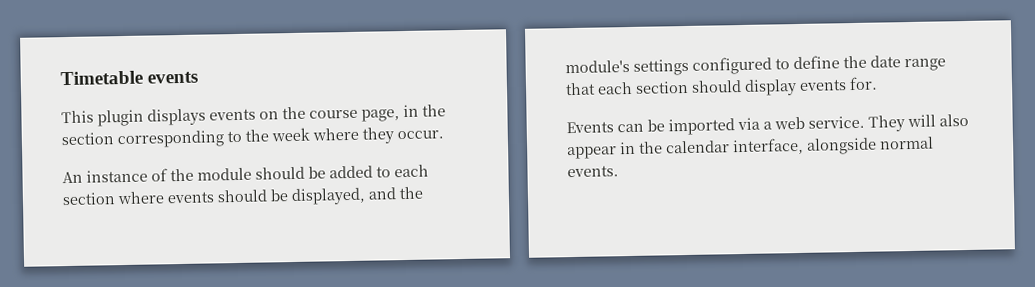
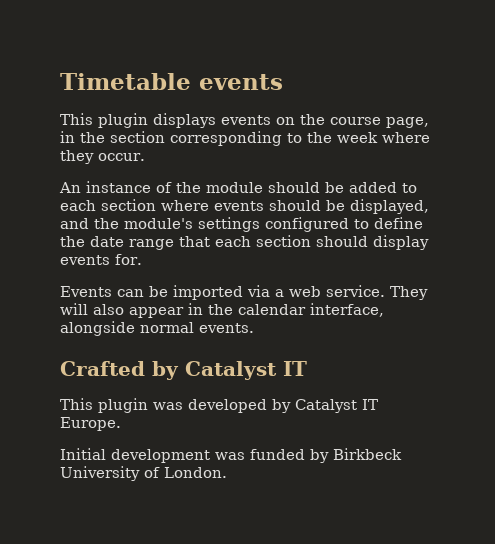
(619, 171) none -> [60,361,307,380] [60,398,378,413] [60,417,121,431] [60,448,402,463] [60,466,227,481] // Crafted by Catalyst IT // This plugin was developed by Catalyst IT Europe. // Initial development was funded by Birkbeck University of London.

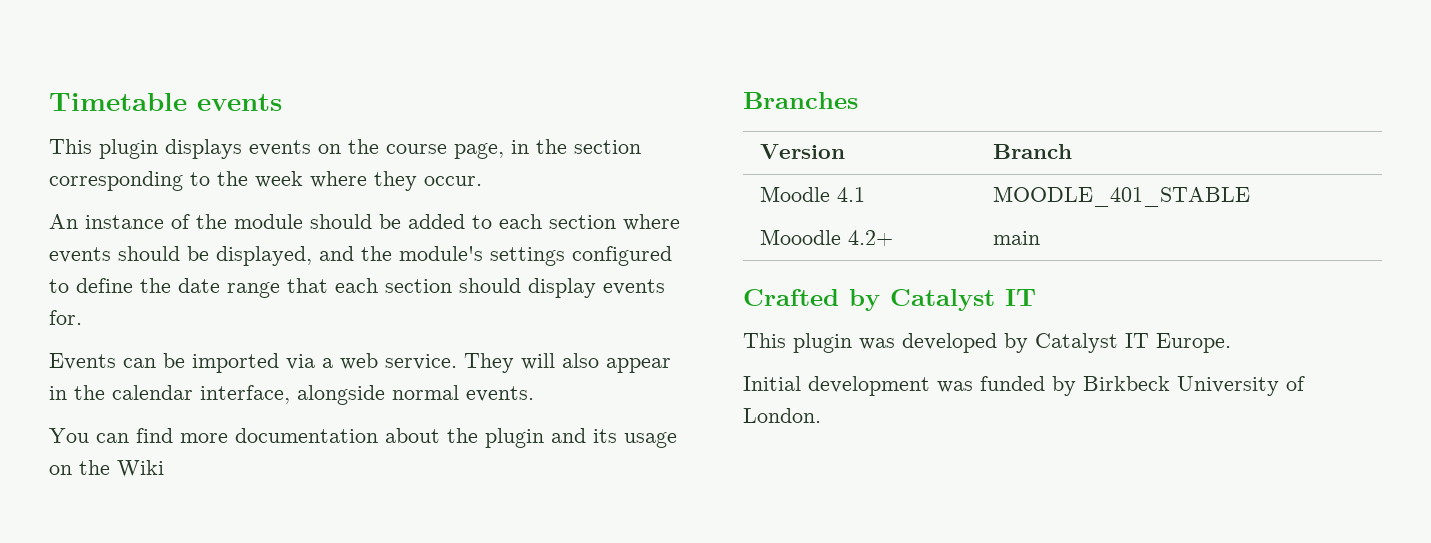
(254, 328) none -> [49,428,677,448] [49,460,164,477] [743,92,858,109] [759,144,845,159] [992,144,1072,159] [759,186,865,202] [992,186,1250,207] [759,229,893,246] [992,231,1040,245] // You can find more documentation about the plugin and its usage on the Wiki // Branches // Version | Branch // Moodle 4.1 | MOODLE_401_STABLE // Mooodle 4.2+ | main

